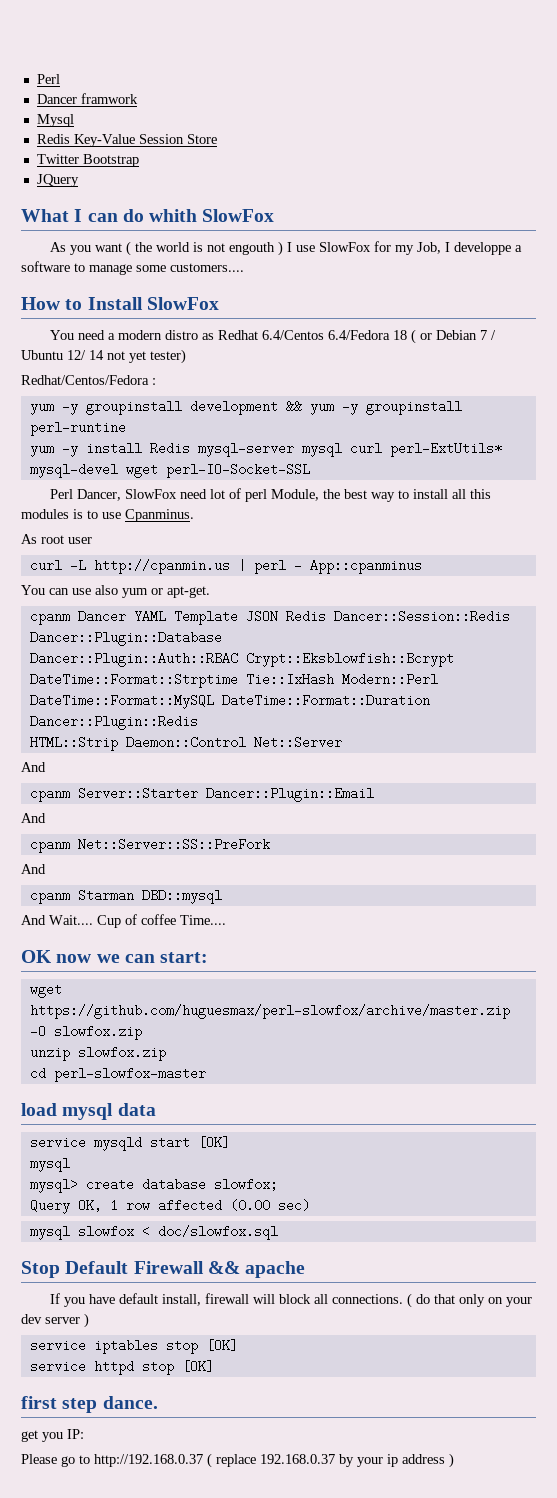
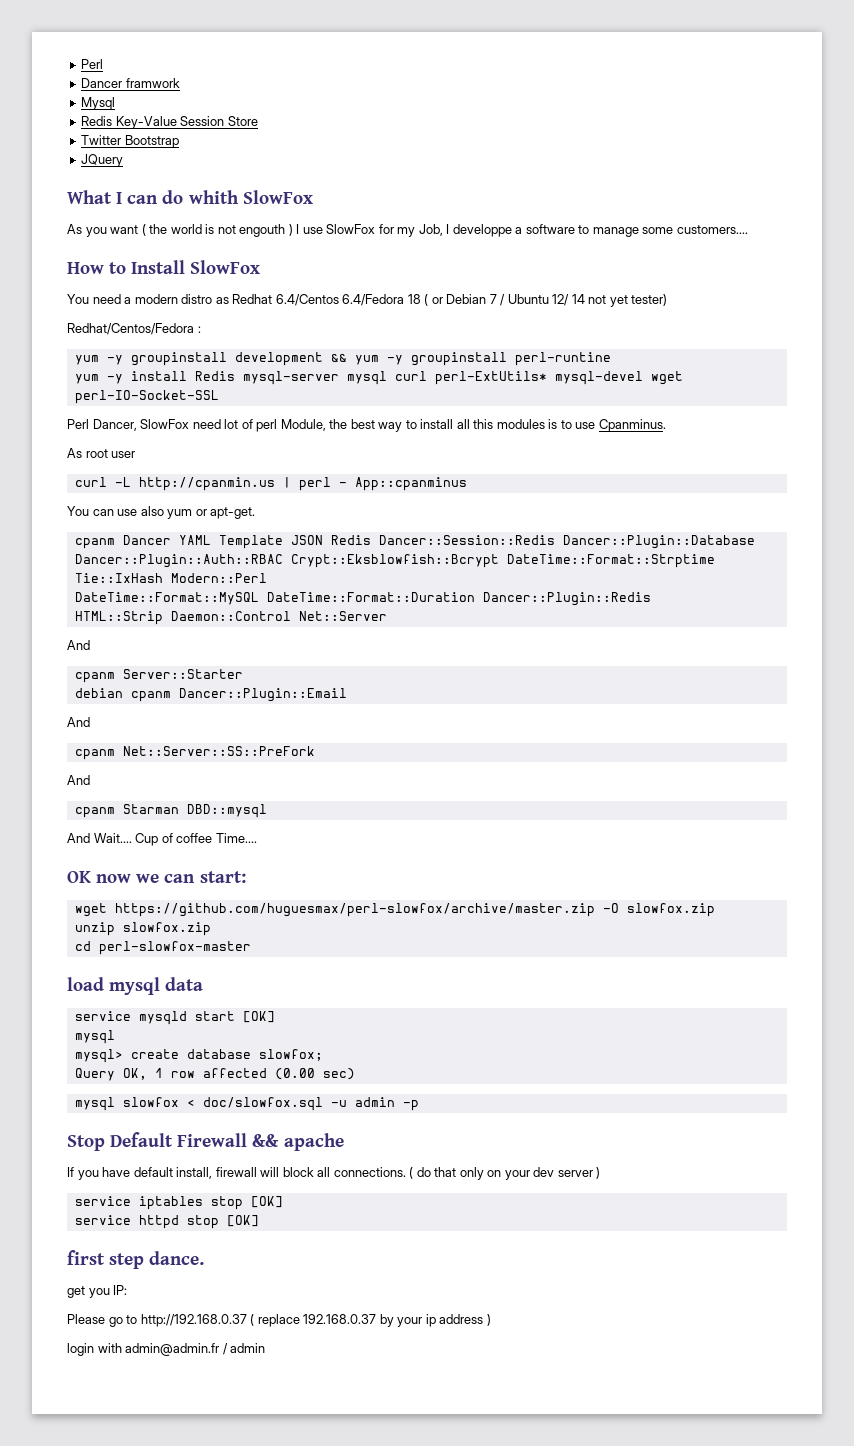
(198, 793) none -> [74,688,171,702] // debian cpanm
(278, 1232) none -> [330,1097,419,1111] -u admin -p
(454, 1460) none -> [67,1343,266,1356] // login with admin@admin.fr / admin

